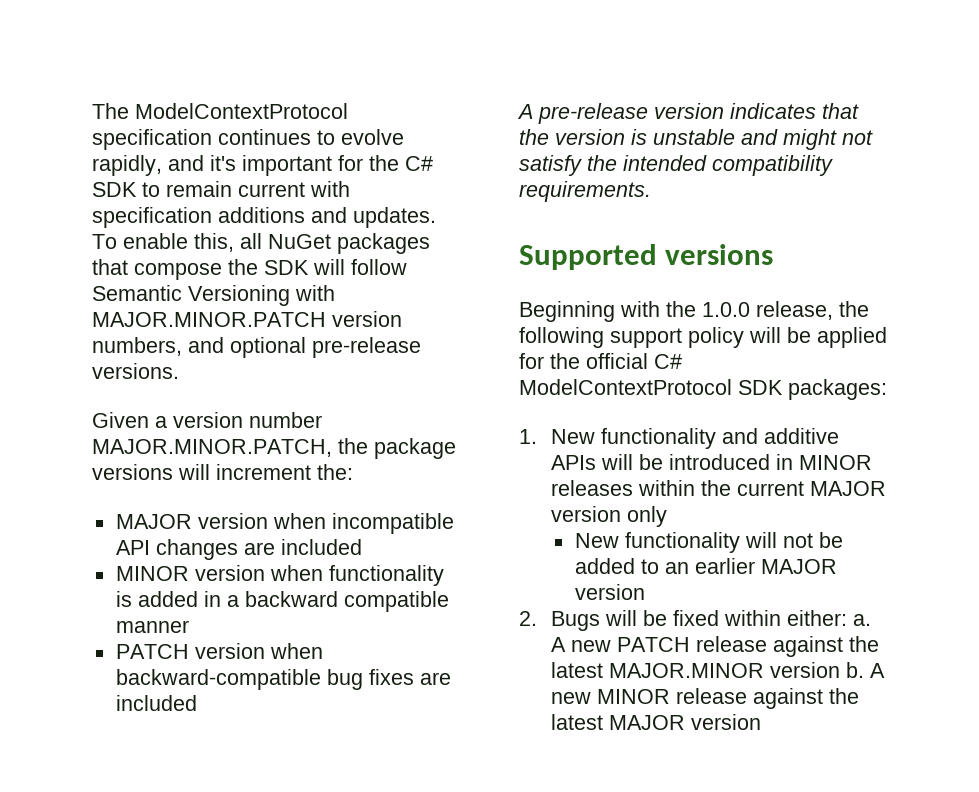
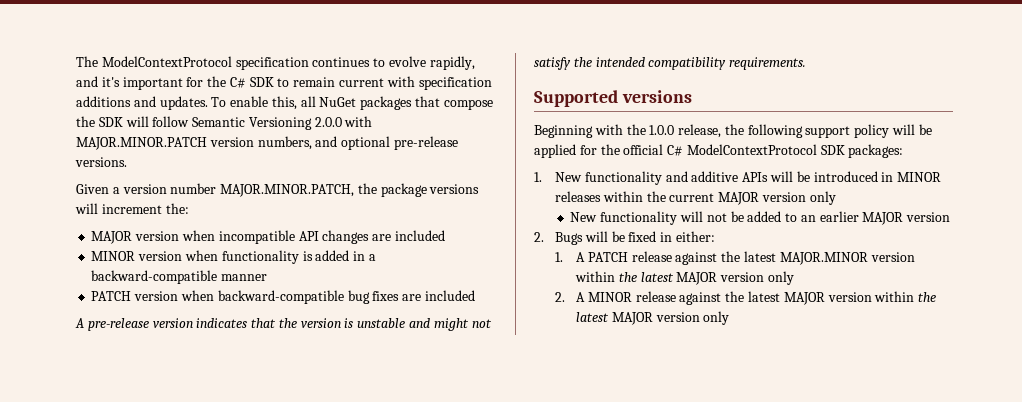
(290, 295) none -> [314,117,342,127] 2.0.0
[244,591,449,612] backward compatible -> [91,270,218,284] backward-compatible
[723,610,781,626] within -> [660,232,673,242] in
[852,614,871,626] [550,637,611,652] a. A new -> [555,252,586,262] // 1. A
[845,662,885,678] [550,692,591,704] b. A new -> [575,271,794,285] [555,292,586,302] within the latest MAJOR version only // 2. A
(761, 722) none -> [874,291,937,302] [576,311,730,325] within the latest MAJOR version only

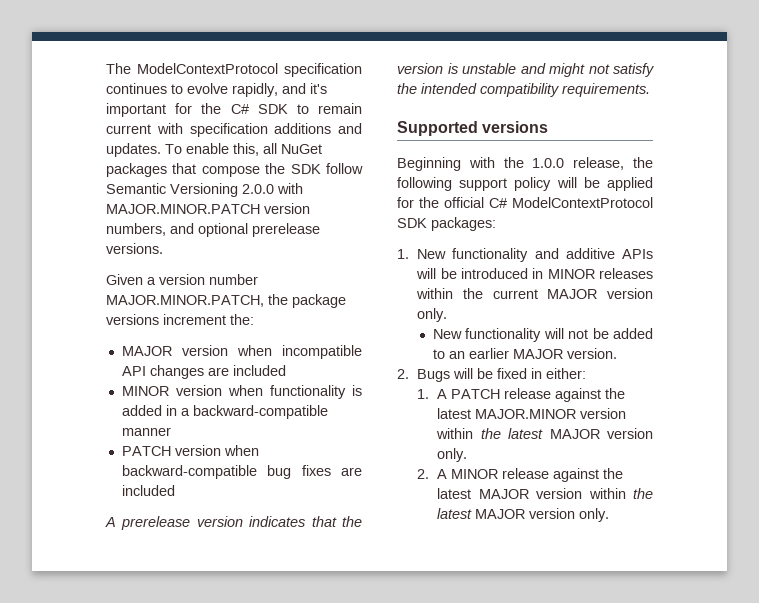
[125,116,149,127] will -> (321, 169) none
[393,136,458,150] pre-release -> [252,223,320,237] prerelease
[75,203,98,214] will -> (159, 319) none
[87,318,149,331] pre-release -> [121,516,191,530] prerelease
[809,191,836,205] only -> [417,308,448,322] only.
[906,212,951,222] version -> [567,348,618,359] version.
[767,271,794,285] only -> [437,448,468,462] only.
[703,311,730,325] only -> [579,508,610,522] only.

